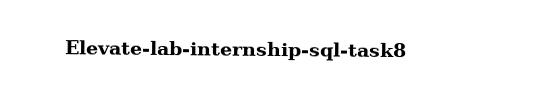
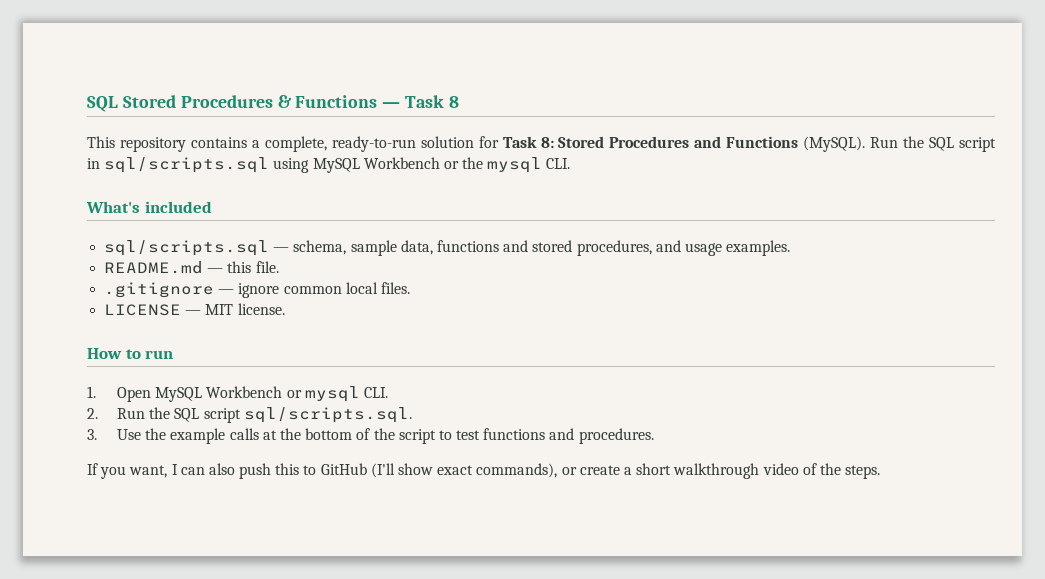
[64,40,407,62] Elevate-lab-internship-sql-task8 -> [87,95,460,112] [87,136,997,152] [87,157,571,173] [86,201,212,213] [104,240,791,256] [104,261,279,274] [104,282,410,298] [104,303,285,316] [87,348,174,359] [87,386,389,402] [87,407,412,423] [87,428,654,444] [87,463,881,479] SQL Stored Procedures & Functions — Task 8 // This repository contains a complete, ready-to-run solution for Task 8: Stored Procedures and Functions (MySQL). Run the SQL script in sql/scripts.sql using MySQL Workbench or the mysql CLI. // What's included // sql/scripts.sql — schema, sample data, functions and stored procedures, and usage examples. // README.md — this file. // .gitignore — ignore common local files. // LICENSE — MIT license. // How to run // 1. Open MySQL Workbench or mysql CLI. // 2. Run the SQL script sql/scripts.sql. // 3. Use the example calls at the bottom of the script to test functions and procedures. // If you want, I can also push this to GitHub (I'll show exact commands), or create a short walkthrough video of the steps.

